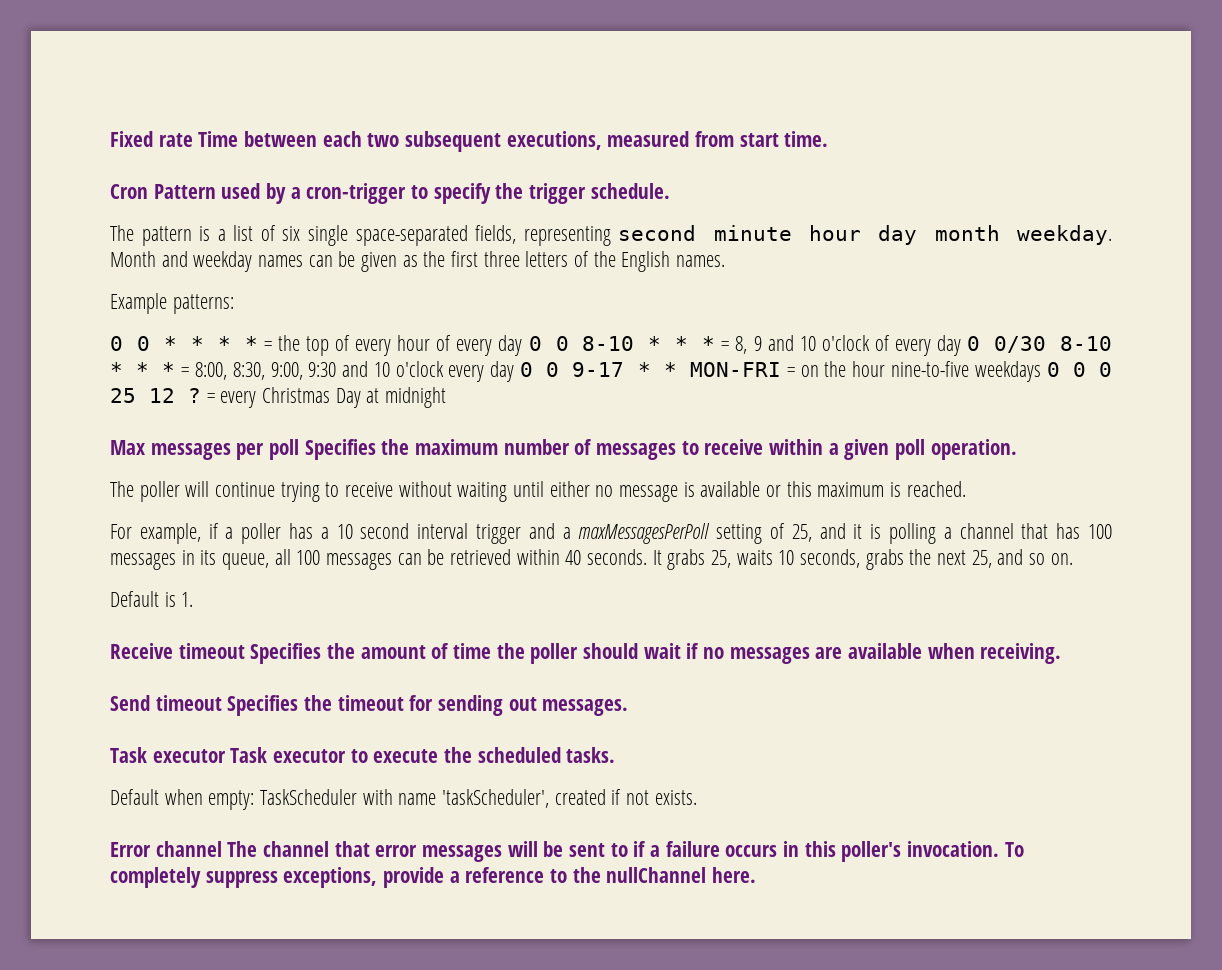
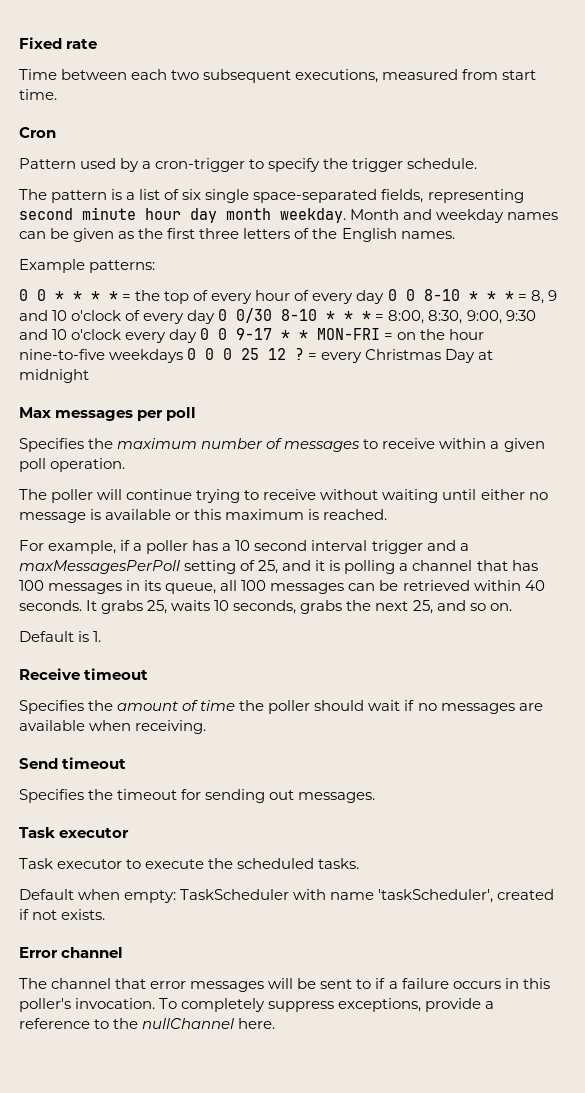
(193, 140) none -> (98, 44) //
(148, 191) none -> (56, 132) //
(300, 449) none -> (197, 414) //
(245, 651) none -> (149, 674) //
(222, 703) none -> (127, 763) //
(226, 756) none -> (130, 833) //
(222, 849) none -> (124, 952) //

